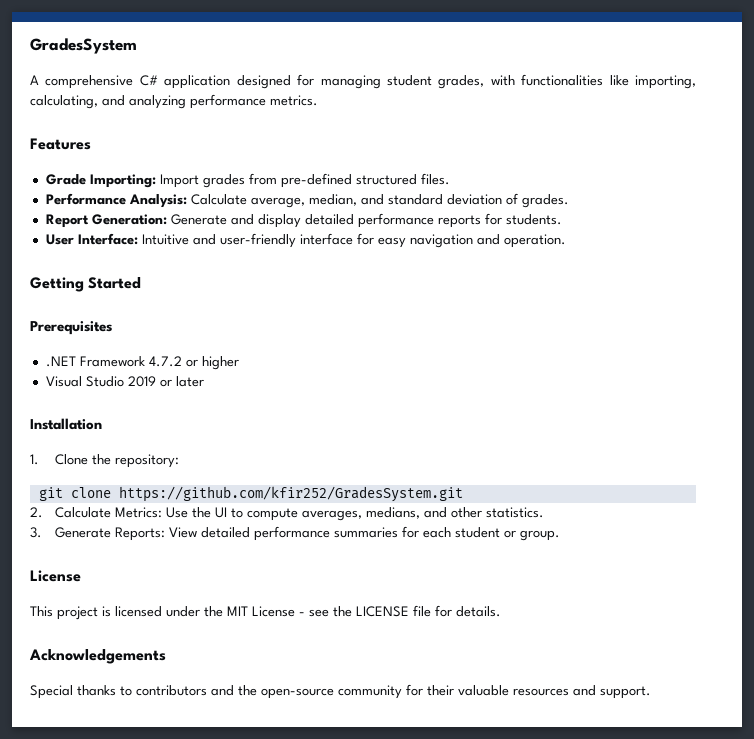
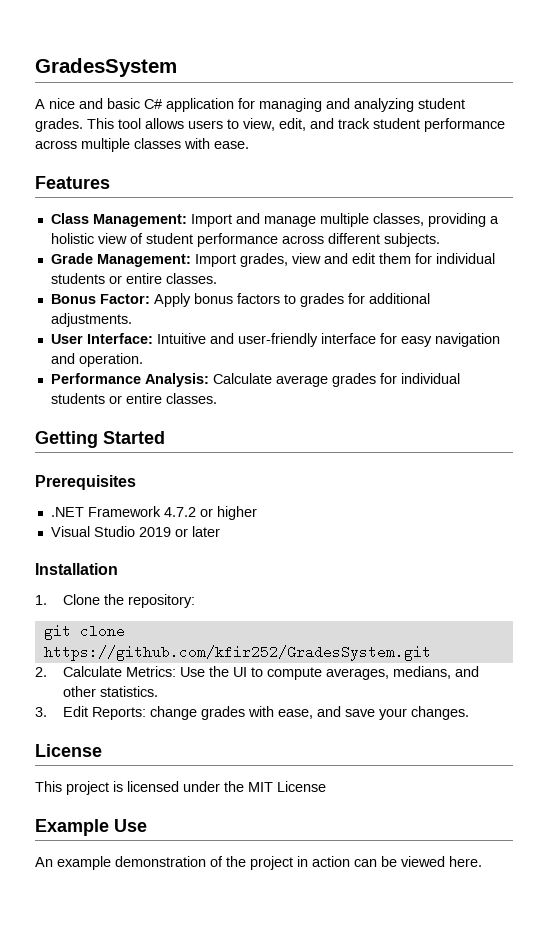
[45,75,134,89] comprehensive -> [49,98,140,109] nice and basic
[236,75,291,89] designed -> (234, 105) none
[386,74,696,89] [30,94,318,109] [30,138,91,150] [45,173,450,188] [45,193,569,208] [45,213,562,228] student grades, with functionalities like importing, calculating, and analyzing performance metrics. // Features // Grade Importing: Import grades from pre-defined structured files. // Performance Analysis: Calculate average, median, and standard deviation of grades. // Report Generation: Generate and display detailed performance reports for students. -> [326,98,465,112] [35,118,505,132] [35,138,249,152] [35,176,110,189] [50,213,499,227] [50,233,440,247] [50,253,495,267] [50,273,217,284] [50,293,430,307] [50,313,132,327] and analyzing student grades. This tool allows users to view, edit, and track student performance across multiple classes with ease. // Features // Class Management: Import and manage multiple classes, providing a holistic view of student performance across different subjects. // Grade Management: Import grades, view and edit them for individual students or entire classes. // Bonus Factor: Apply bonus factors to grades for additional adjustments.
(566, 241) none -> [50,373,460,387] [50,393,217,404] // Performance Analysis: Calculate average grades for individual students or entire classes.
[55,526,561,541] Generate Reports: View detailed performance summaries for each student or group. -> [63,706,470,720] Edit Reports: change grades with ease, and save your changes.
[299,605,501,617] [29,649,166,664] [30,684,651,699] - see the LICENSE file for details. // Acknowledgements // Special thanks to contributors and the open-source community for their valuable resources and support. -> [35,819,147,836] [35,856,482,870] // Example Use // An example demonstration of the project in action can be viewed here.

